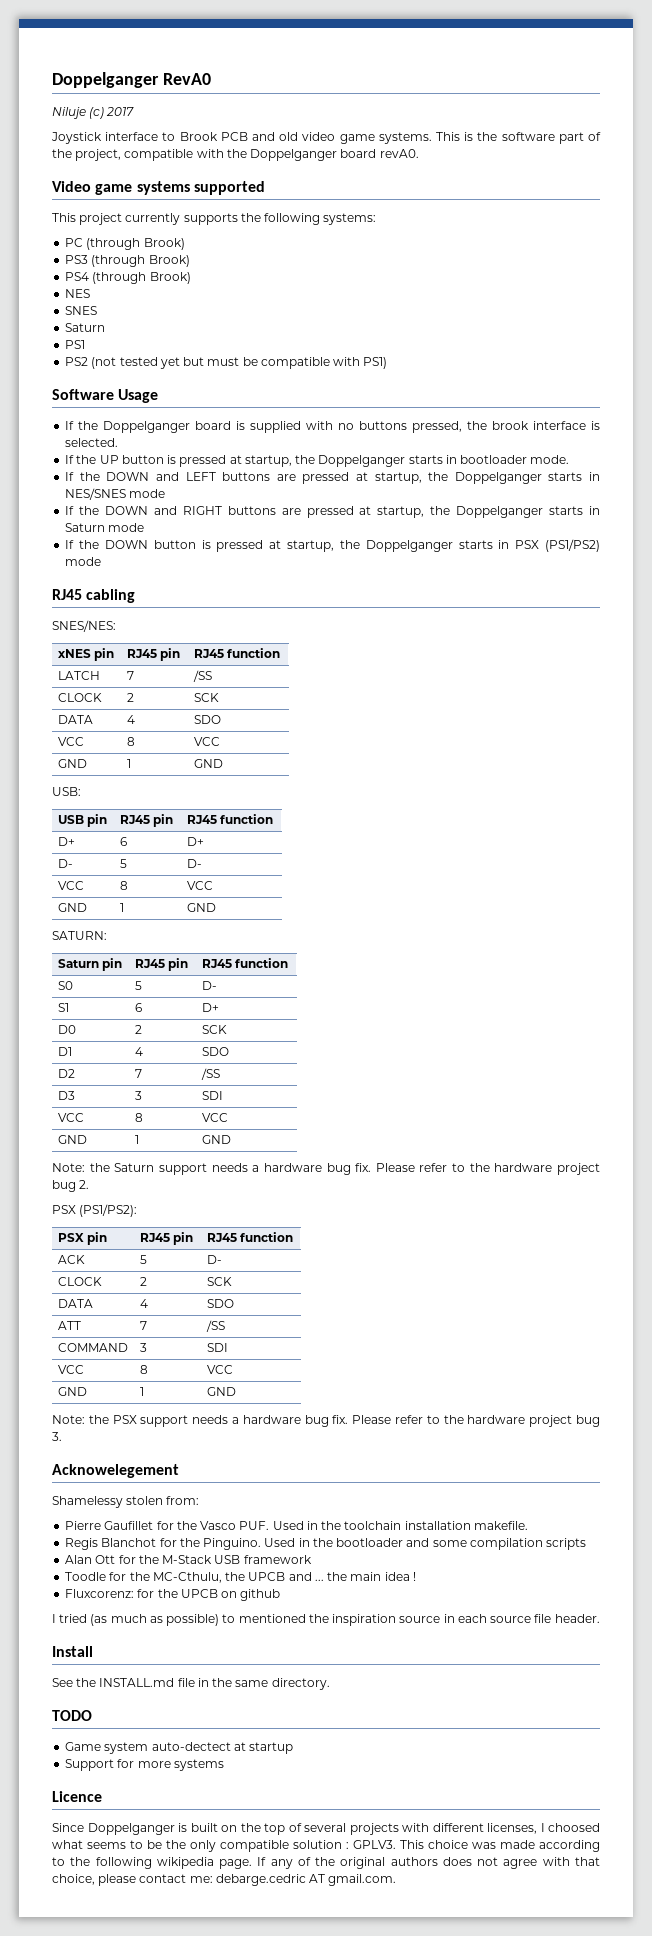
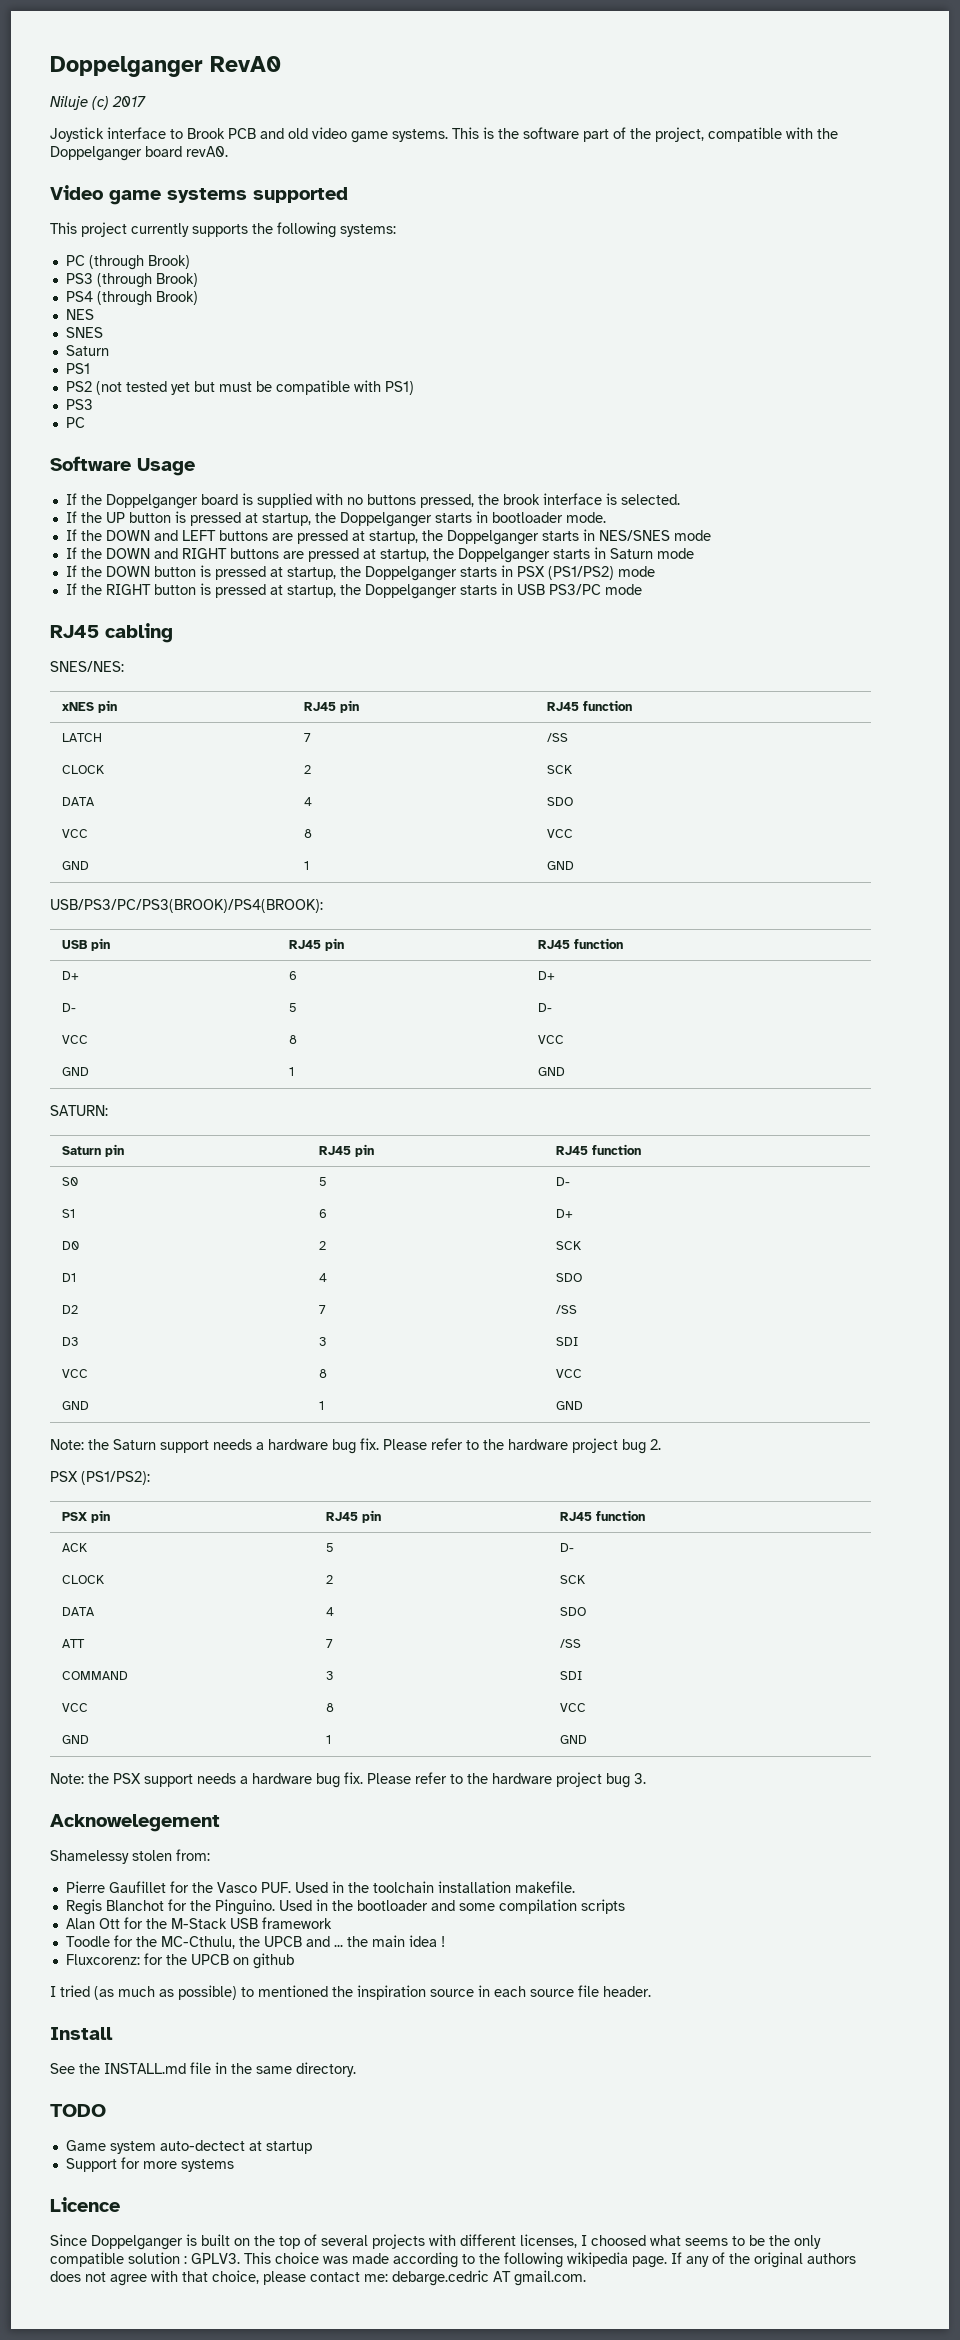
(388, 363) none -> [65,399,93,410] [65,417,85,428] // PS3 // PC
(102, 561) none -> [65,583,642,599] // If the RIGHT button is pressed at startup, the Doppelganger starts in USB PS3/PC mode
[52,787,81,796] USB: -> [50,899,323,913] USB/PS3/PC/PS3(BROOK)/PS4(BROOK):

